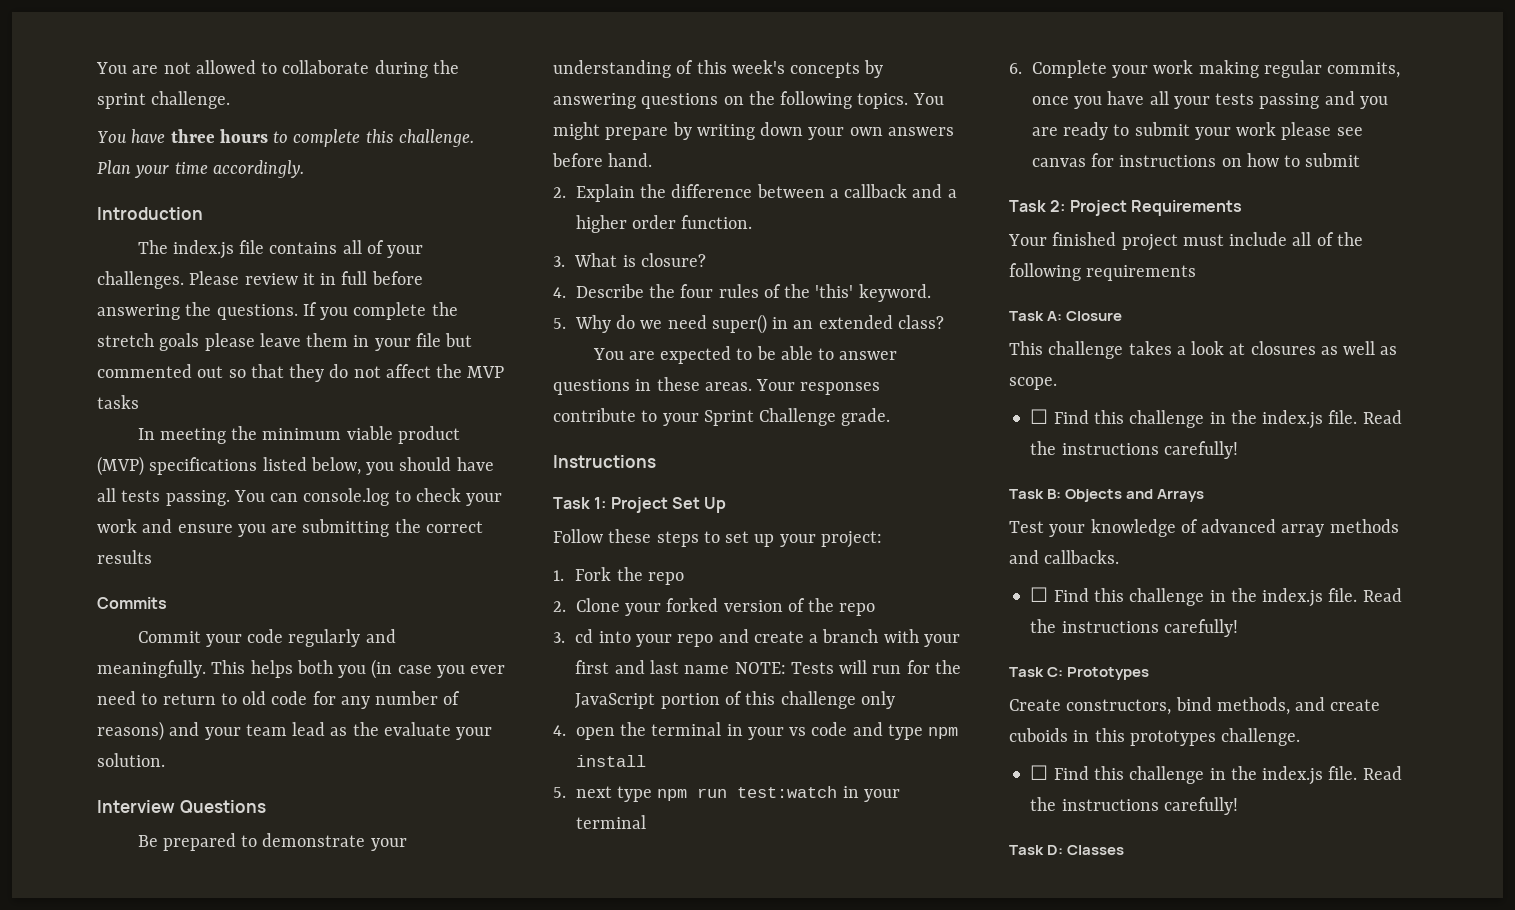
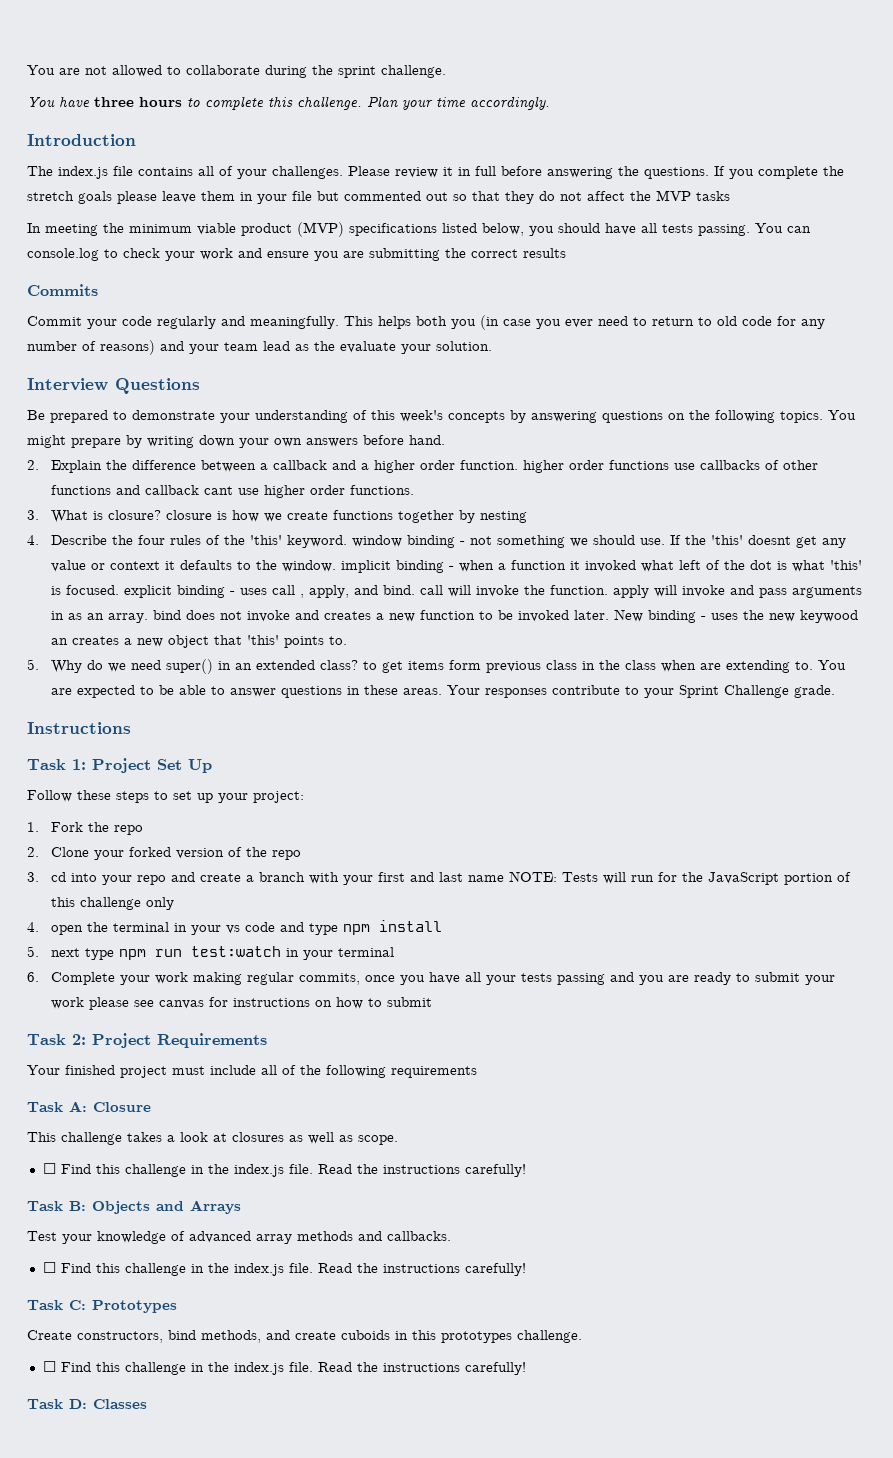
[553,253,707,267] // 3. What is closure? -> [523,460,819,473] [51,485,415,498] [27,510,528,523] higher order functions use callbacks of other functions and callback cant use higher order functions. // 3. What is closure? closure is how we create functions together by nesting
(931, 293) none -> [352,535,847,548] [51,560,863,573] [51,585,863,598] [51,609,859,623] [51,635,348,648] window binding - not something we should use. If the 'this' doesnt get any value or context it defaults to the window. implicit binding - when a function it invoked what left of the dot is what 'this' is focused. explicit binding - uses call , apply, and bind. call will invoke the function. apply will invoke and pass arguments in as an array. bind does not invoke and creates a new function to be invoked later. New binding - uses the new keywood an creates a new object that 'this' points to.
(944, 322) // -> [363,660,814,673] to get items form previous class in the class when are extending to.

